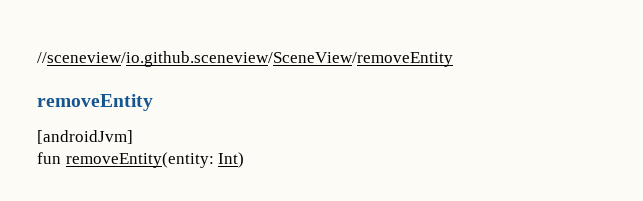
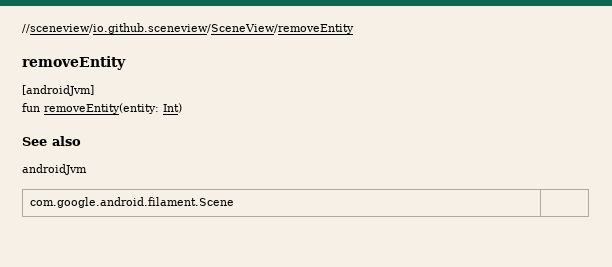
(245, 160) none -> [22,136,81,146] [22,164,87,175] [29,197,234,208] // See also // androidJvm // com.google.android.filament.Scene |

